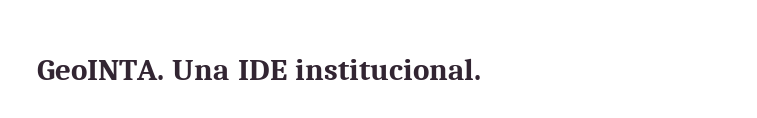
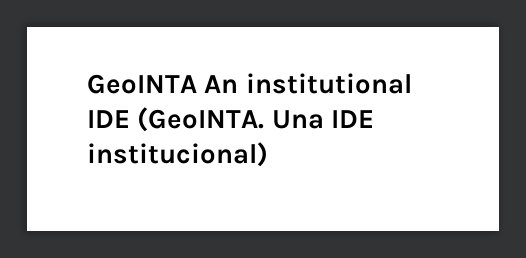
[37,60,164,80] GeoINTA. -> [87,73,412,94] [87,107,265,132] GeoINTA An institutional IDE (GeoINTA.
[295,58,482,80] institucional. -> [87,142,268,167] institucional)

